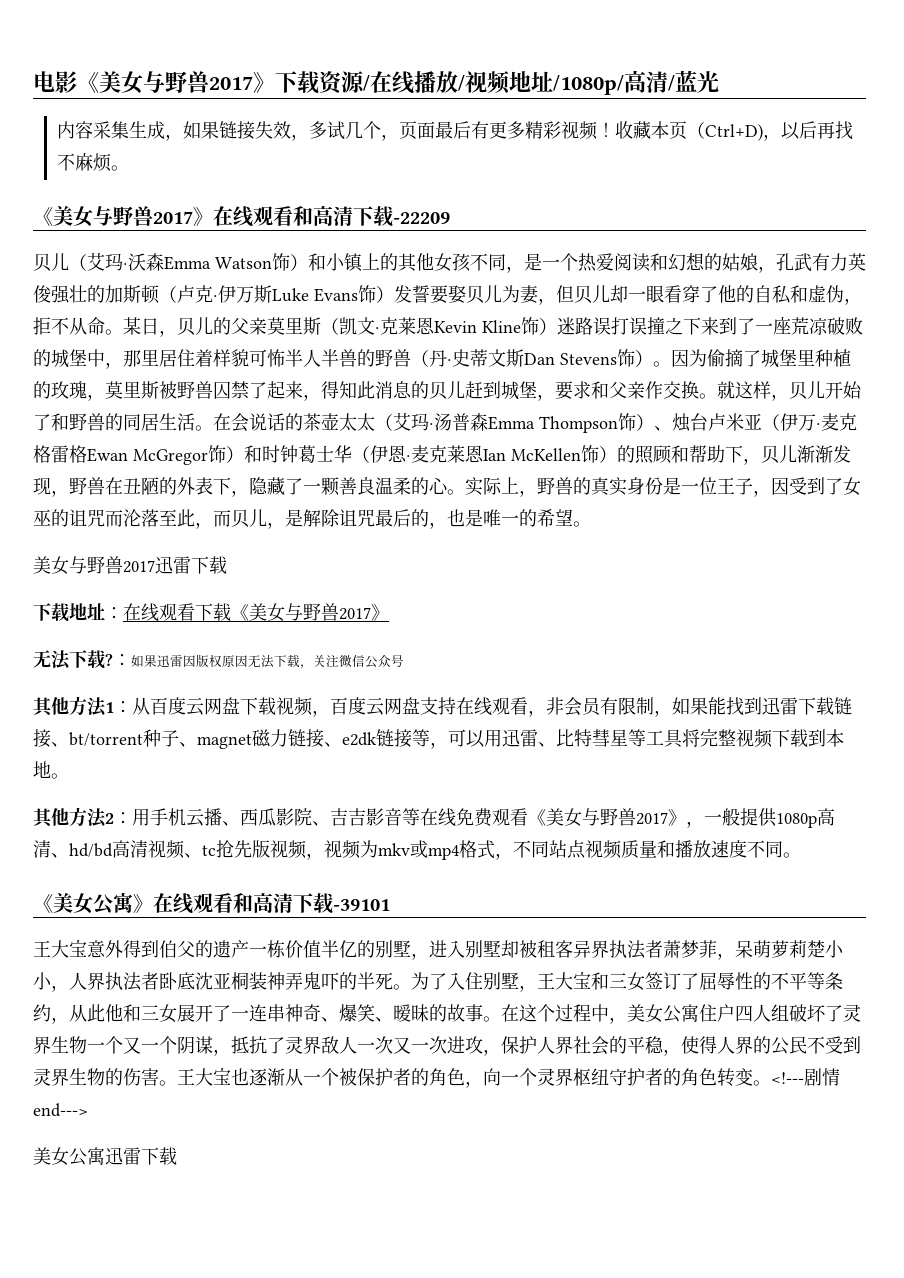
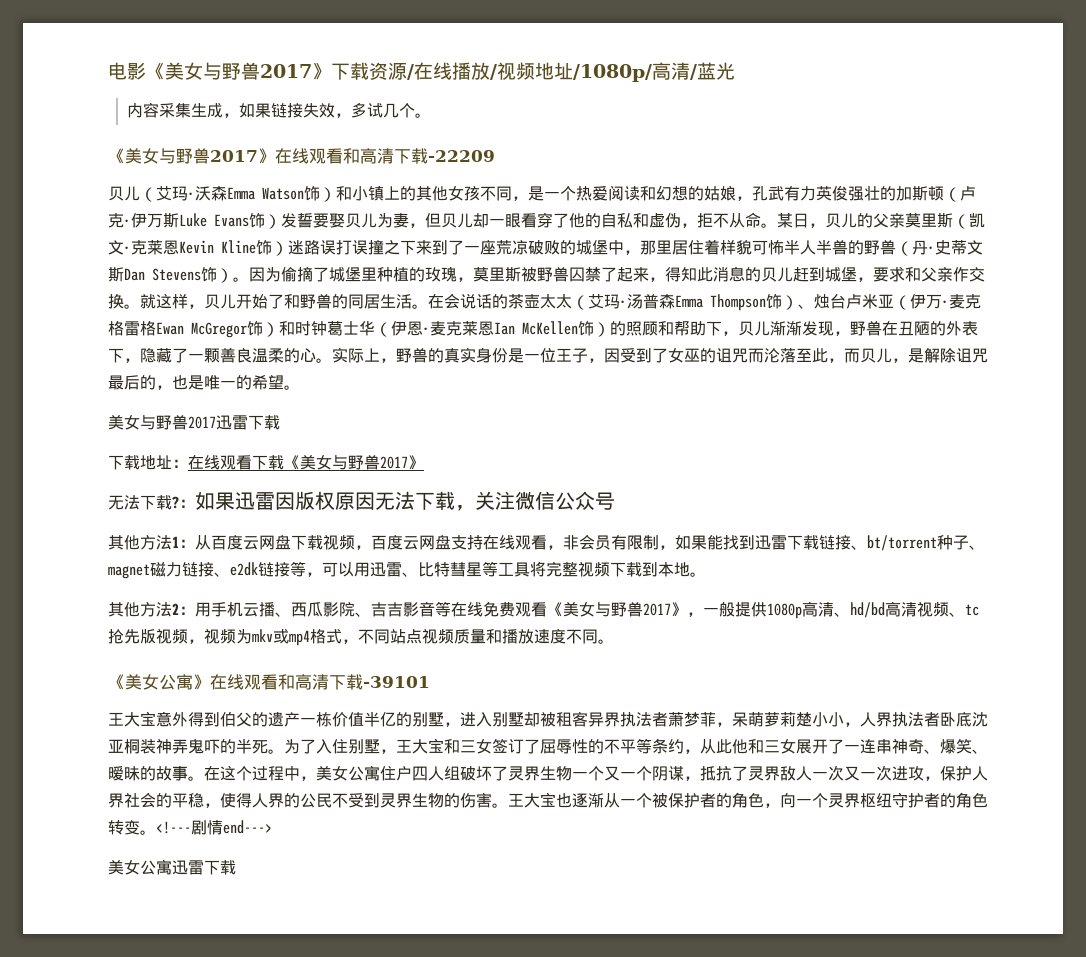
[380,121,853,141] [56,152,111,172] ，页面最后有更多精彩视频！收藏本页（Ctrl+D)，以后再找不麻烦 -> (415, 110) none

